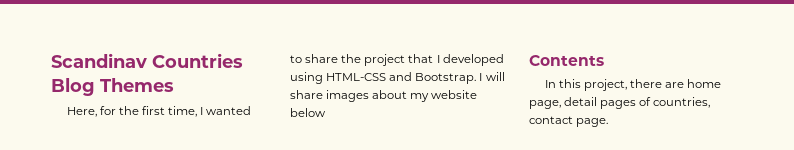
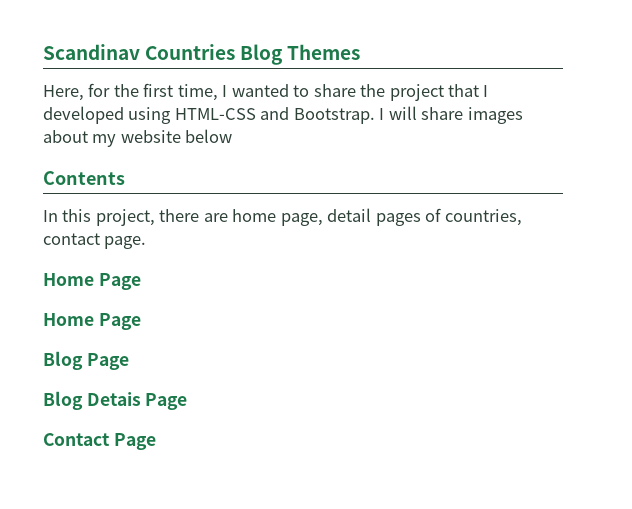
(609, 122) none -> [43,273,141,290] [43,313,141,330] [43,351,129,370] [43,391,188,410] [43,433,156,450] // Home Page // Home Page // Blog Page // Blog Detais Page // Contact Page

